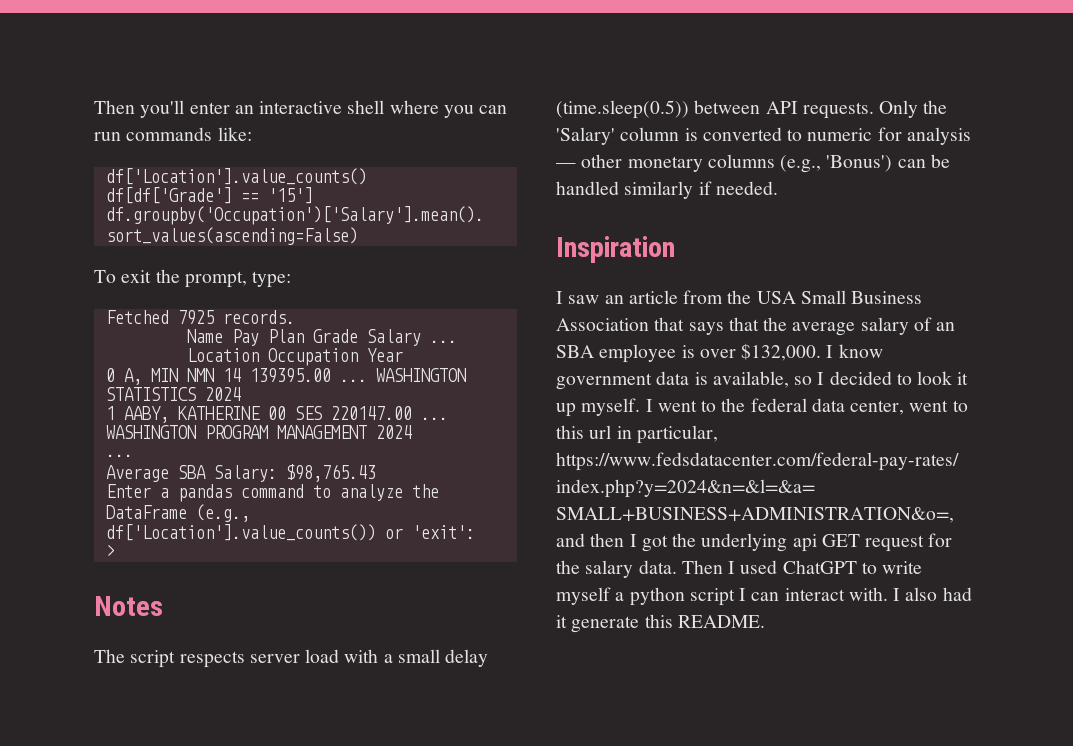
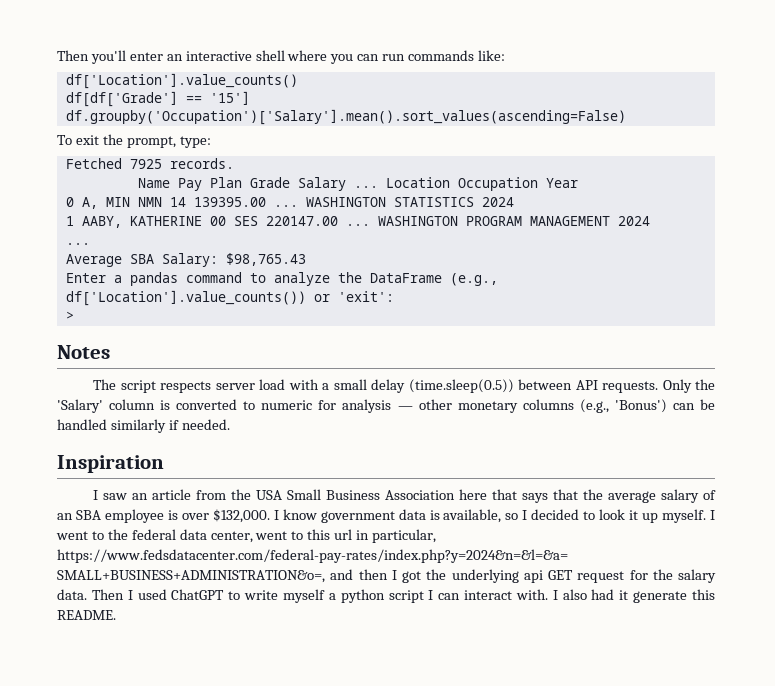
(649, 324) none -> [459,489,488,500] here

